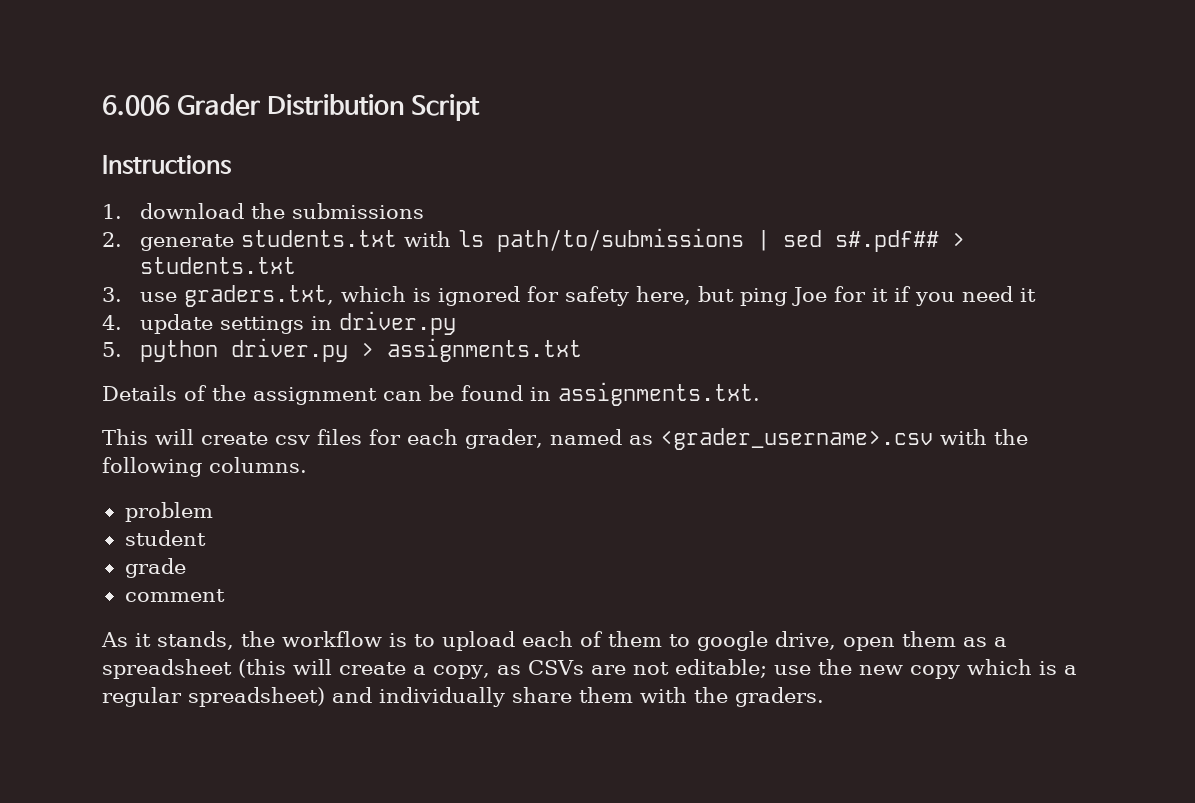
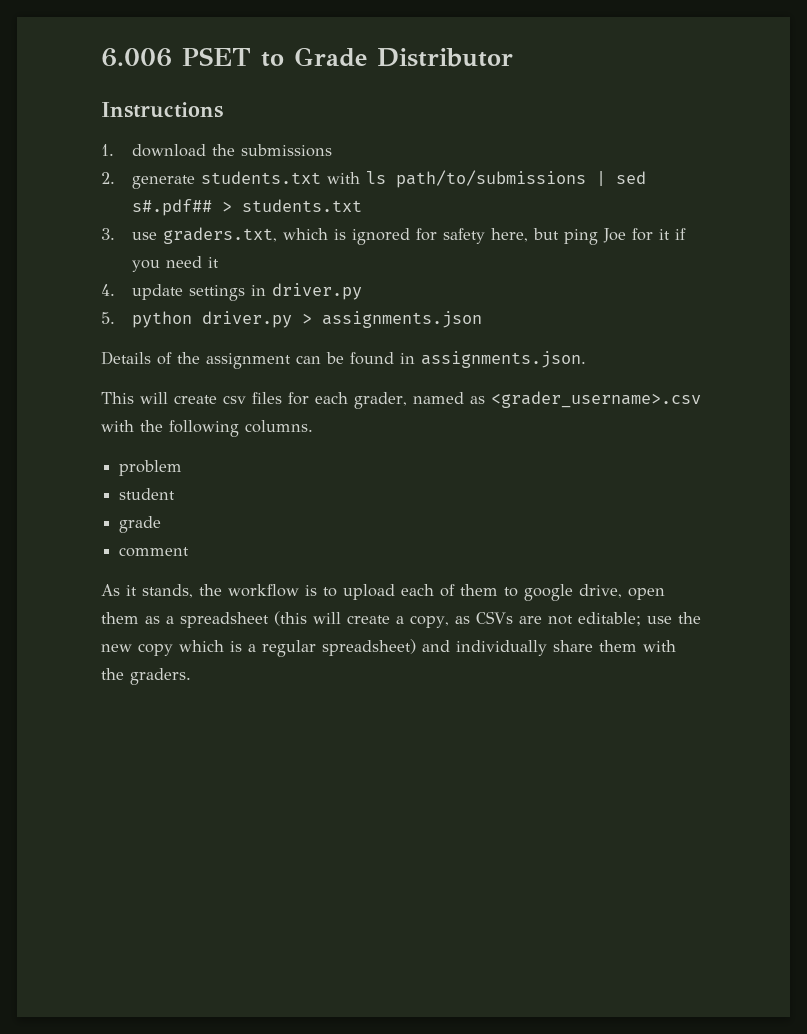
[177,94,481,121] Grader Distribution Script -> [182,47,513,67] PSET to Grade Distributor
[387,338,583,362] assignments.txt -> [321,311,482,328] assignments.json
[558,382,760,406] assignments.txt. -> [421,351,586,368] assignments.json.

